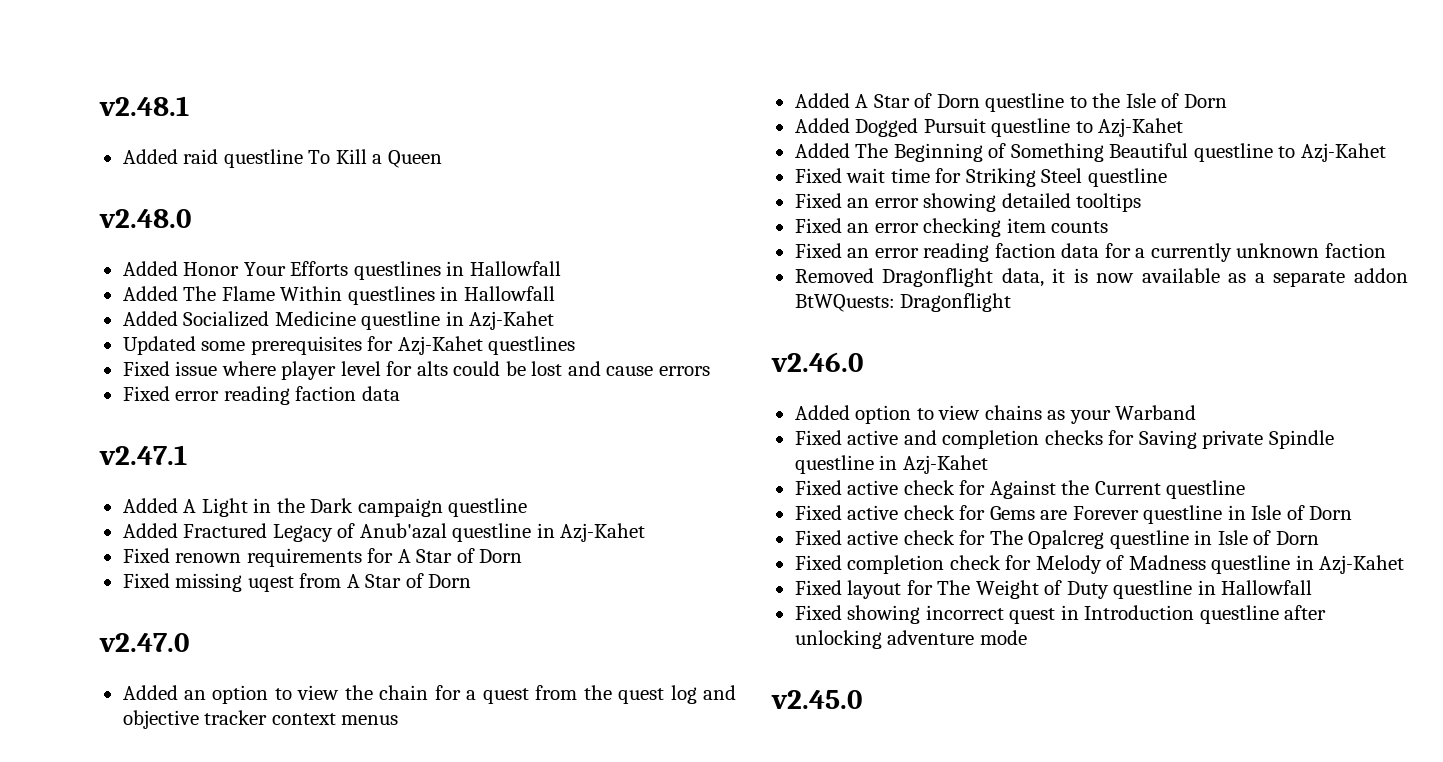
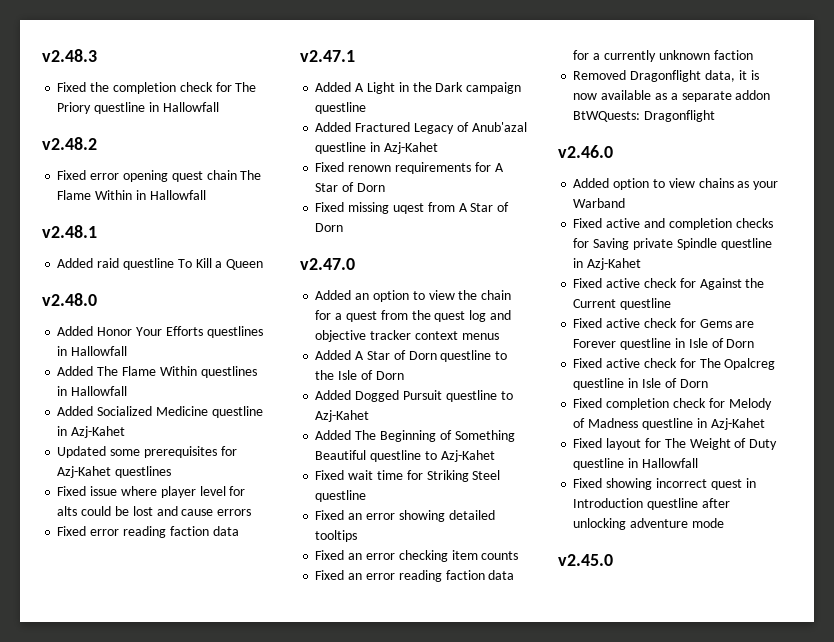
(99, 106) none -> [42,49,97,62] [57,82,257,94] [57,102,219,114] [42,137,97,150] [57,170,262,182] [57,190,206,200] v2.48.3 // Fixed the completion check for The Priory questline in Hallowfall // v2.48.2 // Fixed error opening quest chain The Flame Within in Hallowfall //

